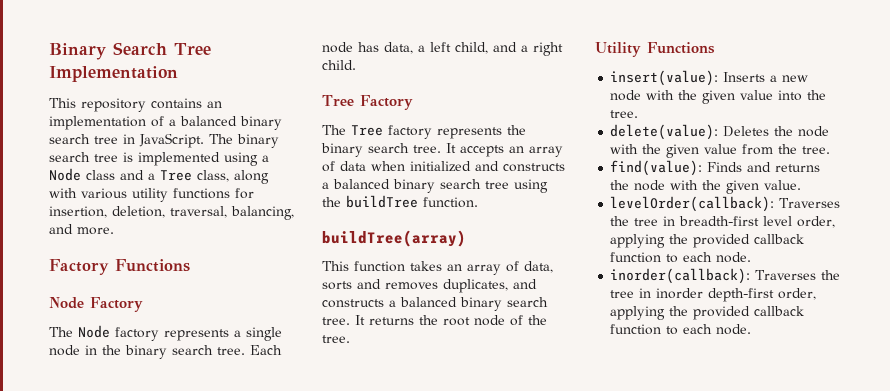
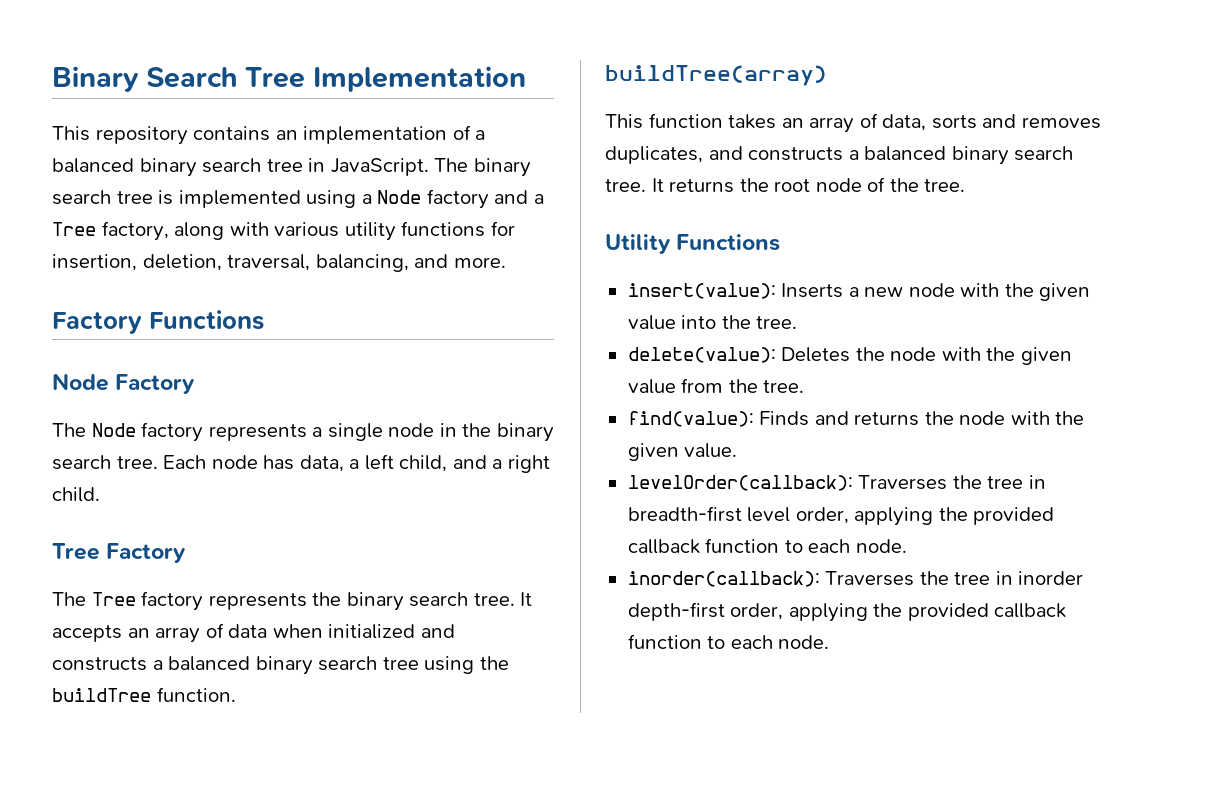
[86,170,115,180] class -> [426,189,489,209] factory
[197,170,229,182] class, -> [101,221,169,241] factory,

